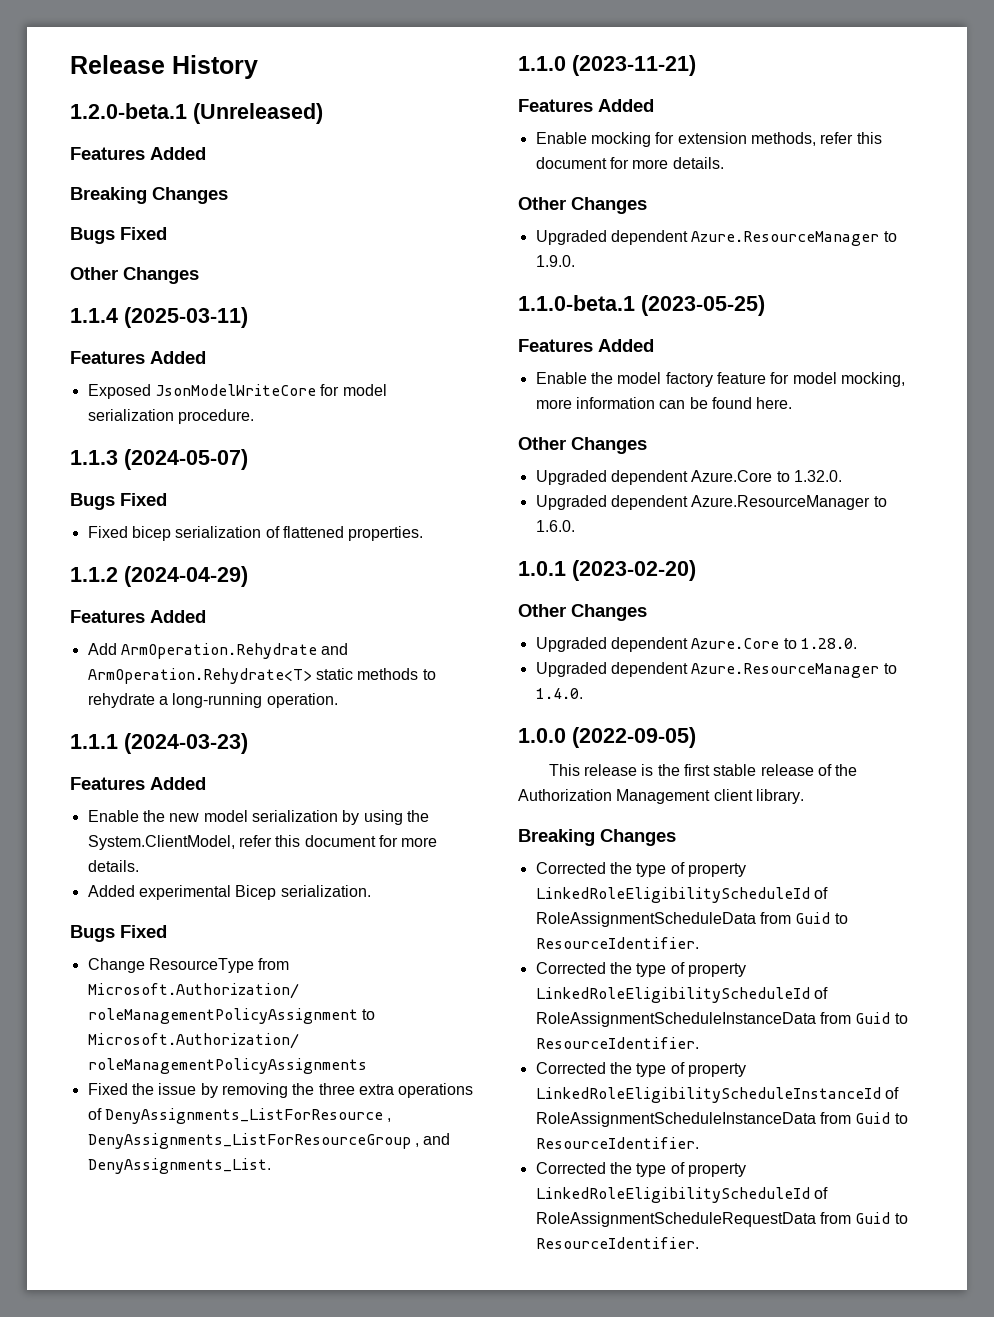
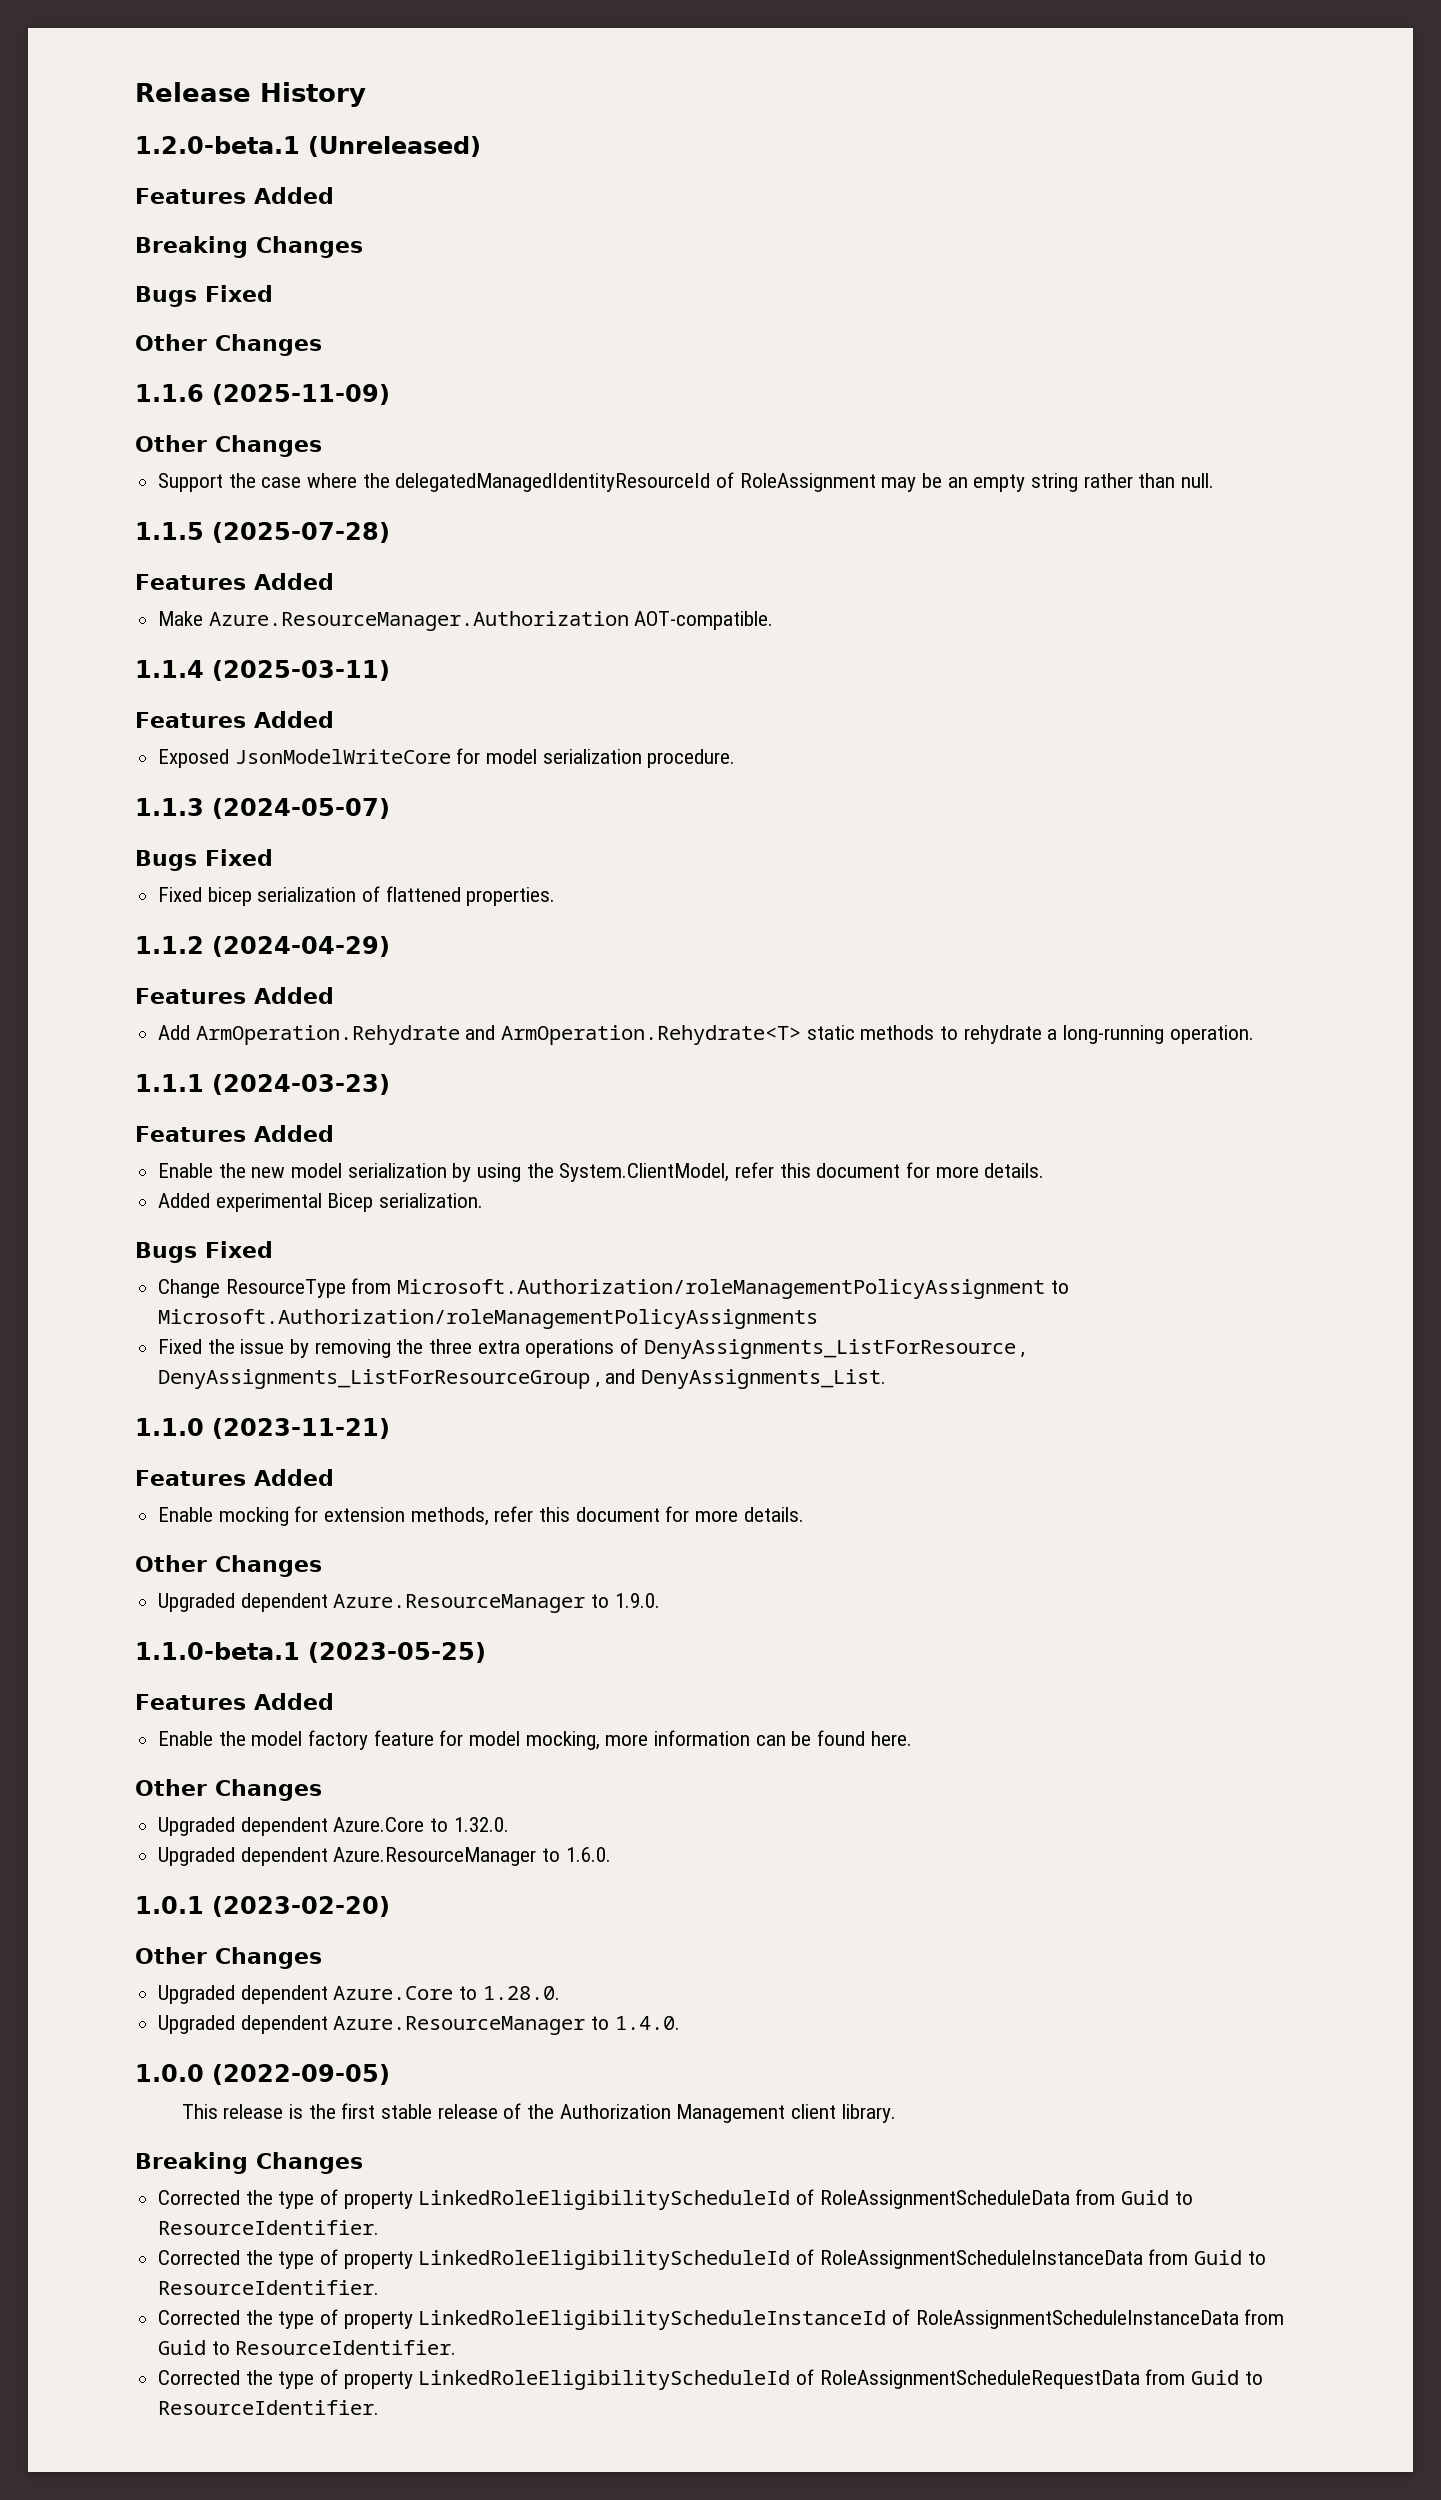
(199, 275) none -> [135,384,390,405] [135,435,322,457] [158,472,1215,492] [135,522,390,543] [135,573,334,590] [158,611,774,631] // 1.1.6 (2025-11-09) // Other Changes // Support the case where the delegatedManagedIdentityResourceId of RoleAssignment may be an empty string rather than null. // 1.1.5 (2025-07-28) // Features Added // Make Azure.ResourceManager.Authorization AOT-compatible.

